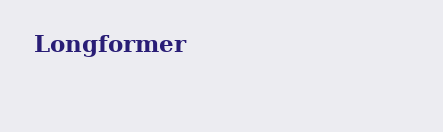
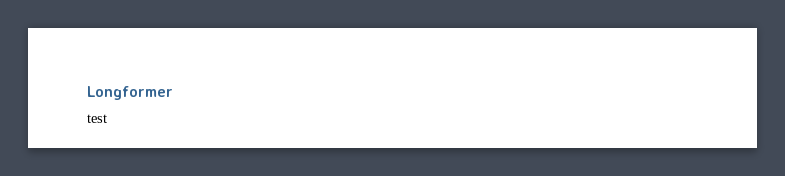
(187, 46) none -> [87,114,107,123] // test

